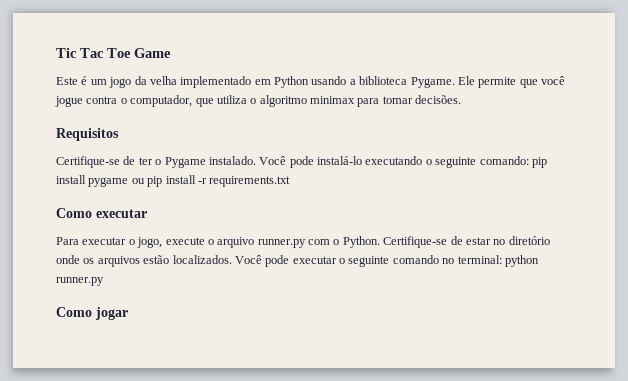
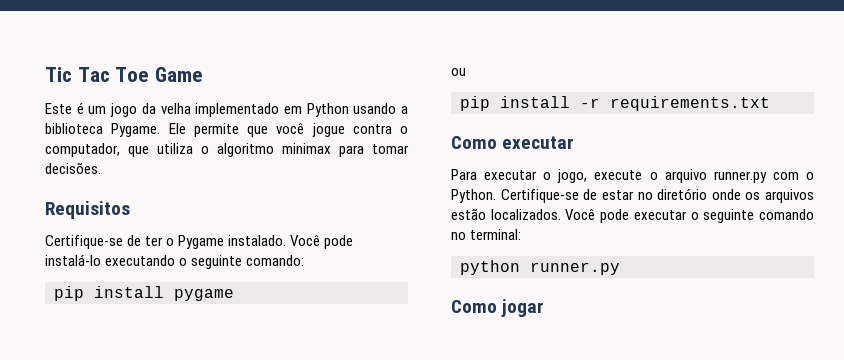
(529, 160) none -> (305, 260) //
(129, 182) none -> (234, 295) //
(145, 181) none -> (466, 72) //
(502, 259) none -> (522, 234) //

